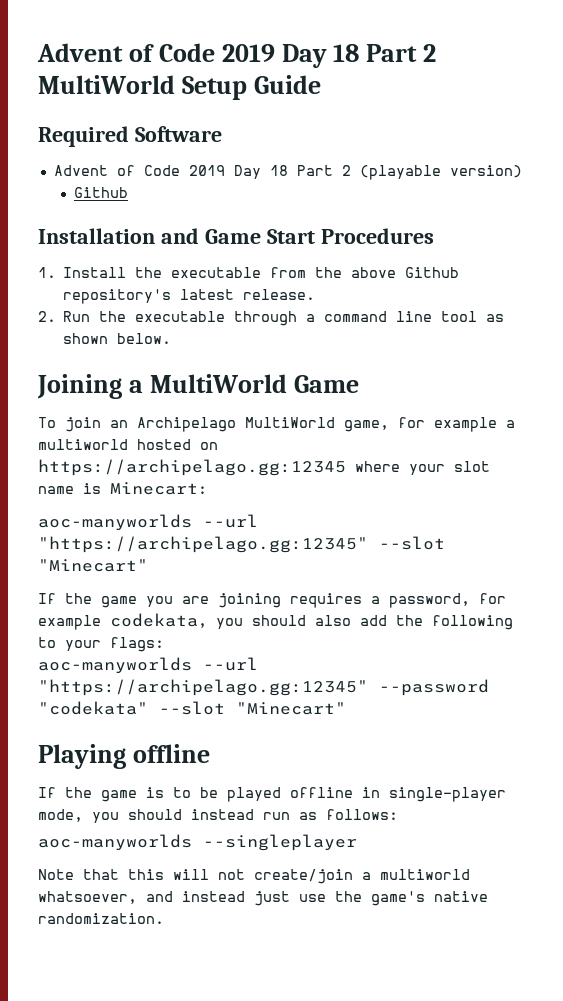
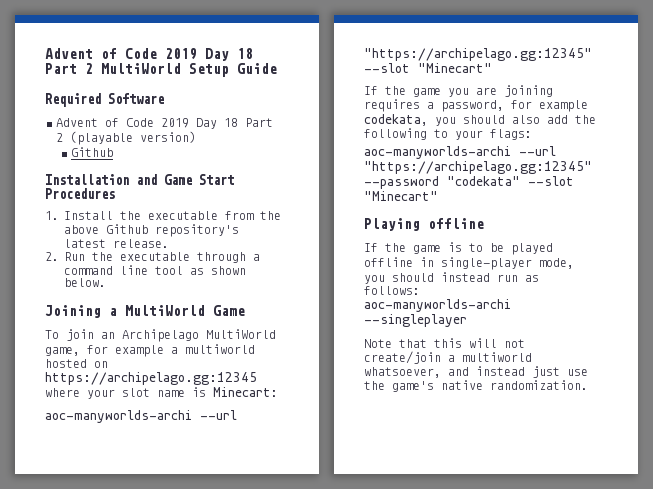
[38,514,192,531] aoc-manyworlds -> [45,410,192,423] aoc-manyworlds-archi
[38,657,192,674] aoc-manyworlds -> [364,146,511,159] aoc-manyworlds-archi
[38,834,192,851] aoc-manyworlds -> [364,299,511,312] aoc-manyworlds-archi

